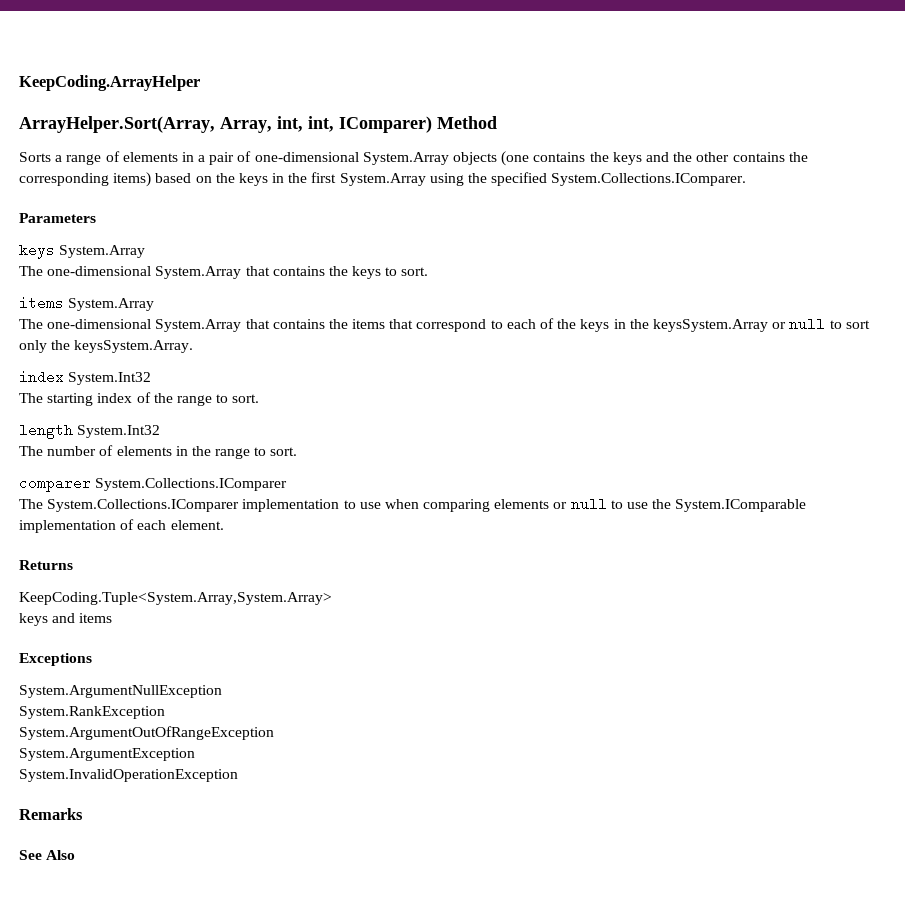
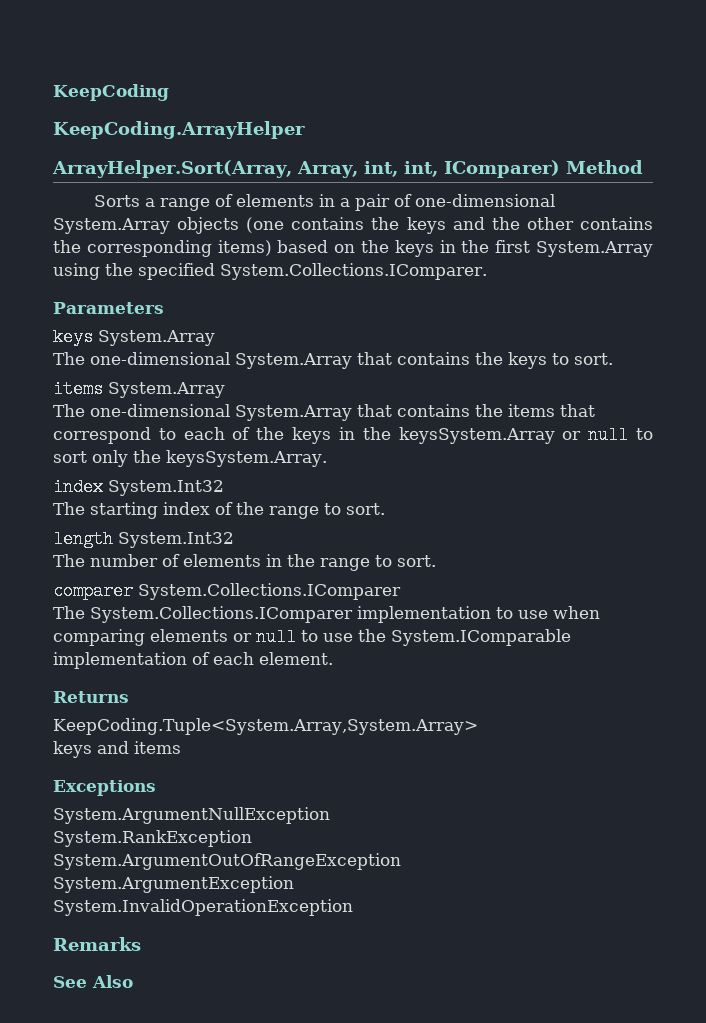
(19, 83) none -> [53,84,169,101] KeepCoding //

